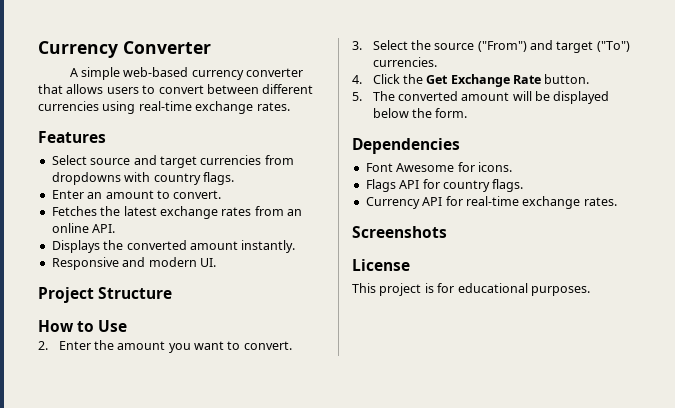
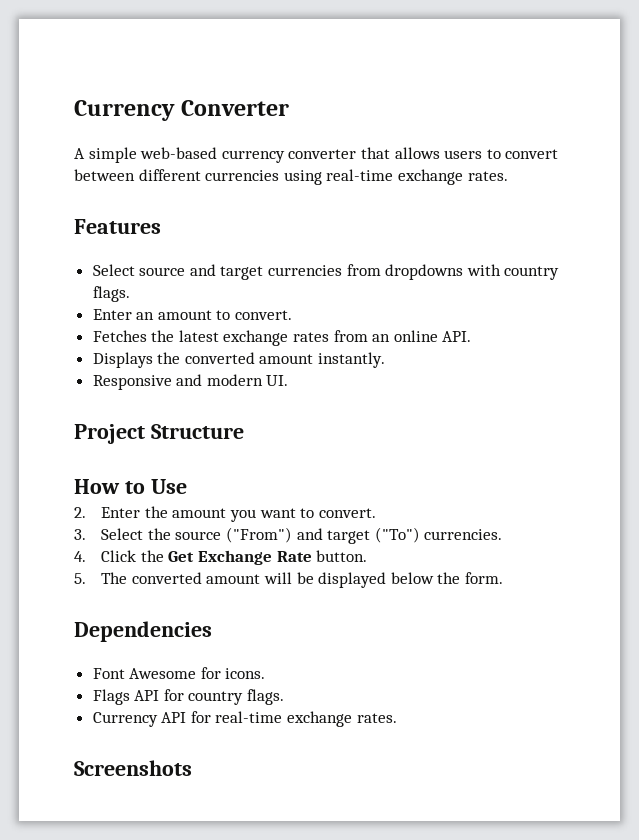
[352,259,410,271] [352,283,590,296] // License // This project is for educational purposes. -> (192, 768) none

